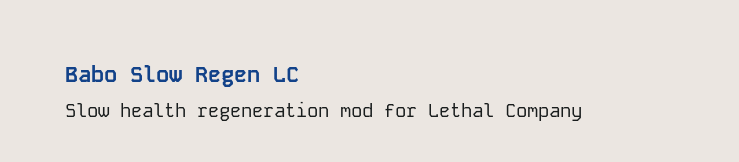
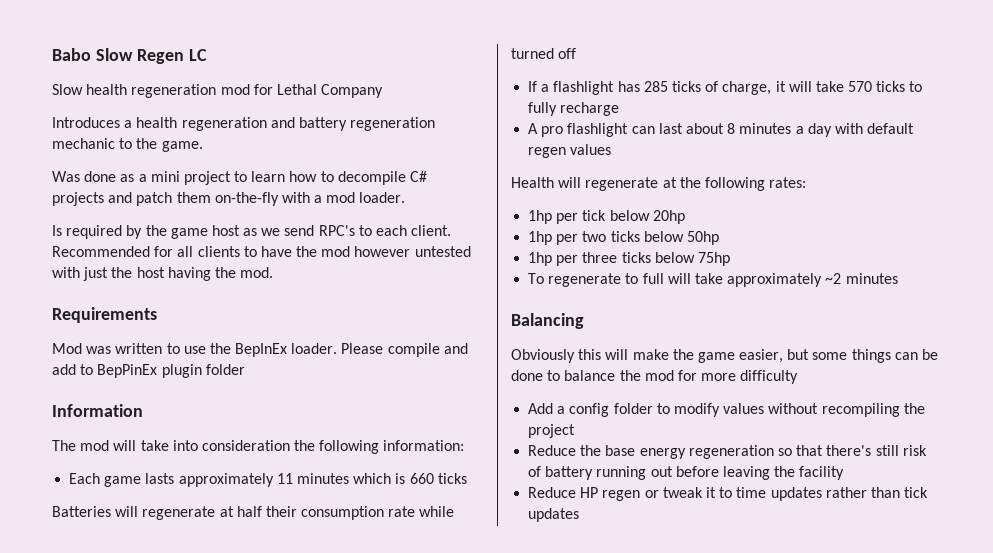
(582, 112) none -> [52,117,436,131] [52,138,203,152] [52,171,428,185] [52,192,406,206] [52,225,452,239] [52,246,471,257] [52,267,274,281] [52,307,157,323] [52,343,468,357] [52,364,245,378] [52,404,143,417] [52,440,465,454] [69,473,467,487] [52,506,455,520] [511,48,577,59] [528,81,923,95] [528,102,620,116] [528,123,915,137] [528,144,612,158] [511,177,807,191] [528,210,685,224] [528,231,719,245] [528,252,730,266] [528,273,898,287] [511,313,584,329] [511,349,939,363] [511,370,799,384] [528,403,925,417] [528,424,576,438] [528,445,927,459] [528,466,845,480] [528,487,929,501] [528,508,580,522] // Introduces a health regeneration and battery regeneration mechanic to the game. // Was done as a mini project to learn how to decompile C# projects and patch them on-the-fly with a mod loader. // Is required by the game host as we send RPC's to each client. Recommended for all clients to have the mod however untested with just the host having the mod. // Requirements // Mod was written to use the BepInEx loader. Please compile and add to BepPinEx plugin folder // Information // The mod will take into consideration the following information: // Each game lasts approximately 11 minutes which is 660 ticks // Batteries will regenerate at half their consumption rate while turned off // If a flashlight has 285 ticks of charge, it will take 570 ticks to fully recharge // A pro flashlight can last about 8 minutes a day with default regen values // Health will regenerate at the following rates: // 1hp per tick below 20hp // 1hp per two ticks below 50hp // 1hp per three ticks below 75hp // To regenerate to full will take approximately ~2 minutes // Balancing // Obviously this will make the game easier, but some things can be done to balance the mod for more difficulty // Add a config folder to modify values without recompiling the project // Reduce the base energy regeneration so that there's still risk of battery running out before leaving the facility // Reduce HP regen or tweak it to time updates rather than tick updates

